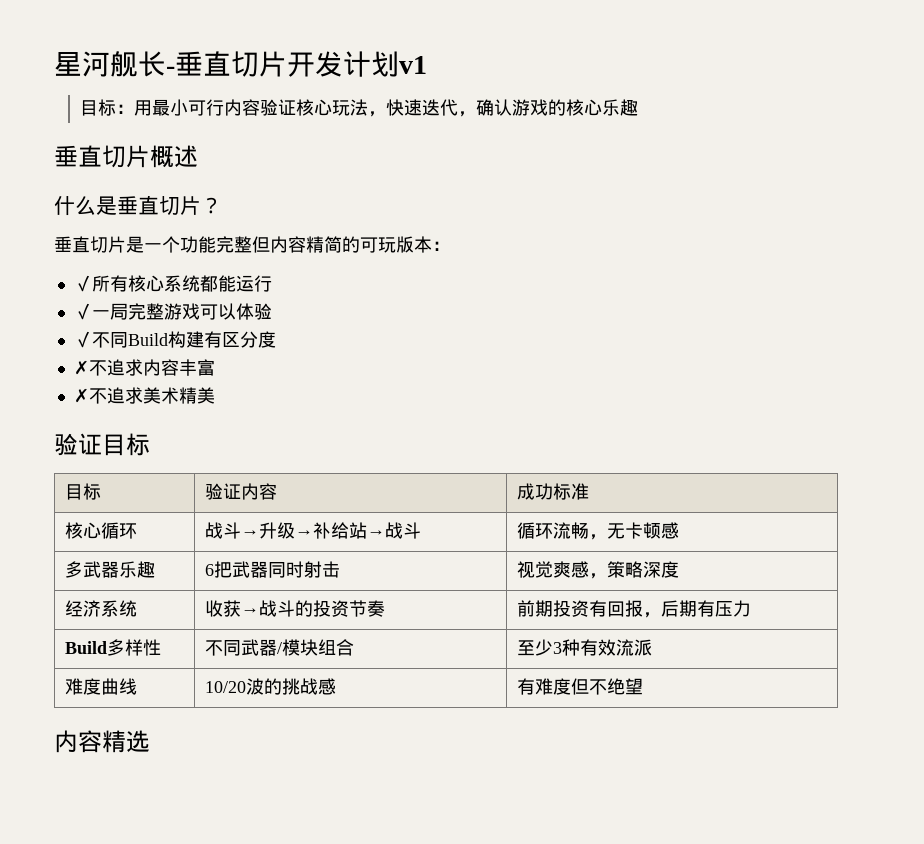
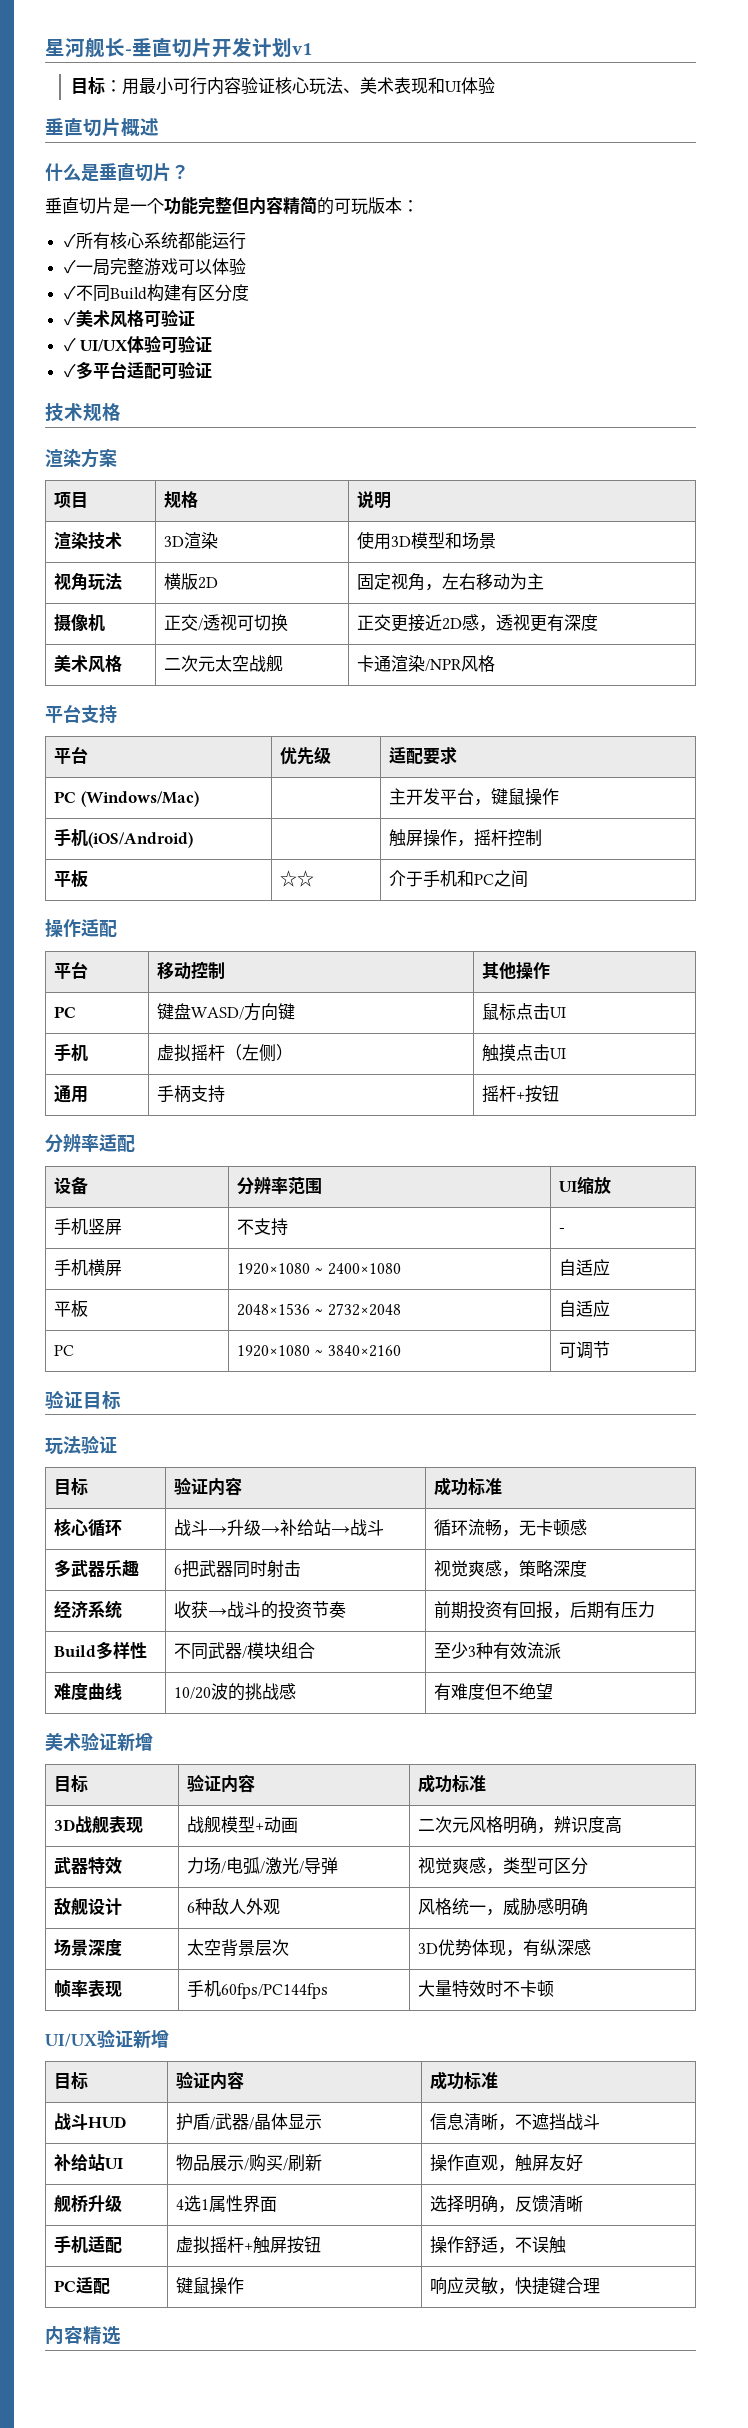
[368,99,639,117] ，快速迭代，确认游戏的核心乐趣 -> [342,77,495,95] 、美术表现和UI体验
[73,359,215,376] [73,387,215,404] ✗不追求内容丰富 // ✗不追求美术精美 -> [63,309,195,328] [63,335,213,353] [63,361,212,379] [45,403,121,422] [45,448,117,468] [54,492,89,508] [164,491,199,508] [357,491,392,509] [54,532,123,549] [164,532,219,549] [357,531,497,550] [54,572,123,590] [164,573,219,590] [357,573,545,591] [54,614,106,632] [164,614,289,632] [357,614,599,632] [54,654,123,673] [164,655,284,673] [357,655,496,672] [45,704,117,723] [54,746,89,764] [280,746,332,765] [389,746,458,765] [54,791,199,807] [389,788,560,806] [54,828,194,848] [389,829,543,847] [54,870,89,888] [280,870,315,887] [389,870,529,888] [45,919,117,938] [54,961,89,979] [157,961,226,980] [482,962,551,980] [54,1006,77,1018] [157,1003,296,1021] [482,1003,567,1021] [54,1043,89,1062] [157,1044,294,1062] [482,1044,567,1062] [54,1085,89,1103] [157,1085,226,1103] [482,1085,560,1103] [45,1134,135,1153] [54,1176,89,1195] [237,1176,323,1195] [559,1176,612,1194] [54,1218,123,1236] [237,1218,289,1236] [559,1228,566,1233] [54,1259,123,1277] [237,1263,401,1275] [559,1259,611,1276] [54,1300,89,1317] [237,1303,401,1316] [559,1300,611,1317] [54,1345,75,1356] [237,1345,401,1357] [559,1341,611,1359] ✓美术风格可验证 // ✓ UI/UX体验可验证 // ✓多平台适配可验证 // 技术规格 // 渲染方案 // 项目 | 规格 | 说明 // 渲染技术 | 3D渲染 | 使用3D模型和场景 // 视角玩法 | 横版2D | 固定视角，左右移动为主 // 摄像机 | 正交/透视可切换 | 正交更接近2D感，透视更有深度 // 美术风格 | 二次元太空战舰 | 卡通渲染/NPR风格 // 平台支持 // 平台 | 优先级 | 适配要求 // PC (Windows/Mac) | | 主开发平台，键鼠操作 // 手机(iOS/Android) | | 触屏操作，摇杆控制 // 平板 | ☆☆ | 介于手机和PC之间 // 操作适配 // 平台 | 移动控制 | 其他操作 // PC | 键盘WASD/方向键 | 鼠标点击UI // 手机 | 虚拟摇杆（左侧） | 触摸点击UI // 通用 | 手柄支持 | 摇杆+按钮 // 分辨率适配 // 设备 | 分辨率范围 | UI缩放 // 手机竖屏 | 不支持 | - // 手机横屏 | 1920×1080 ~ 2400×1080 | 自适应 // 平板 | 2048×1536 ~ 2732×2048 | 自适应 // PC | 1920×1080 ~ 3840×2160 | 可调节
(150, 444) none -> [45,1435,117,1455] // 玩法验证
(644, 686) none -> [45,1732,153,1751] [54,1775,89,1792] [187,1774,256,1793] [418,1774,487,1793] [54,1816,144,1834] [187,1816,299,1834] [418,1816,623,1834] [54,1857,123,1875] [187,1857,339,1875] [418,1857,589,1875] [54,1898,123,1916] [187,1898,281,1915] [418,1898,589,1916] [54,1939,123,1957] [187,1939,290,1956] [418,1939,592,1957] [54,1980,123,1997] [187,1980,329,1999] [418,1980,555,1997] [45,2029,169,2048] [54,2072,89,2089] [176,2071,245,2090] [430,2071,499,2090] [54,2113,127,2131] [176,2113,323,2131] [430,2113,601,2131] [54,2154,124,2171] [176,2154,323,2172] [430,2154,584,2172] [54,2194,123,2213] [176,2195,278,2212] [430,2195,584,2213] [54,2235,123,2254] [176,2236,322,2254] [430,2236,567,2254] [54,2277,111,2294] [176,2277,245,2295] [430,2277,601,2295] // 美术验证新增 // 目标 | 验证内容 | 成功标准 // 3D战舰表现 | 战舰模型+动画 | 二次元风格明确，辨识度高 // 武器特效 | 力场/电弧/激光/导弹 | 视觉爽感，类型可区分 // 敌舰设计 | 6种敌人外观 | 风格统一，威胁感明确 // 场景深度 | 太空背景层次 | 3D优势体现，有纵深感 // 帧率表现 | 手机60fps/PC144fps | 大量特效时不卡顿 // UI/UX验证新增 // 目标 | 验证内容 | 成功标准 // 战斗HUD | 护盾/武器/晶体显示 | 信息清晰，不遮挡战斗 // 补给站UI | 物品展示/购买/刷新 | 操作直观，触屏友好 // 舰桥升级 | 4选1属性界面 | 选择明确，反馈清晰 // 手机适配 | 虚拟摇杆+触屏按钮 | 操作舒适，不误触 // PC适配 | 键鼠操作 | 响应灵敏，快捷键合理

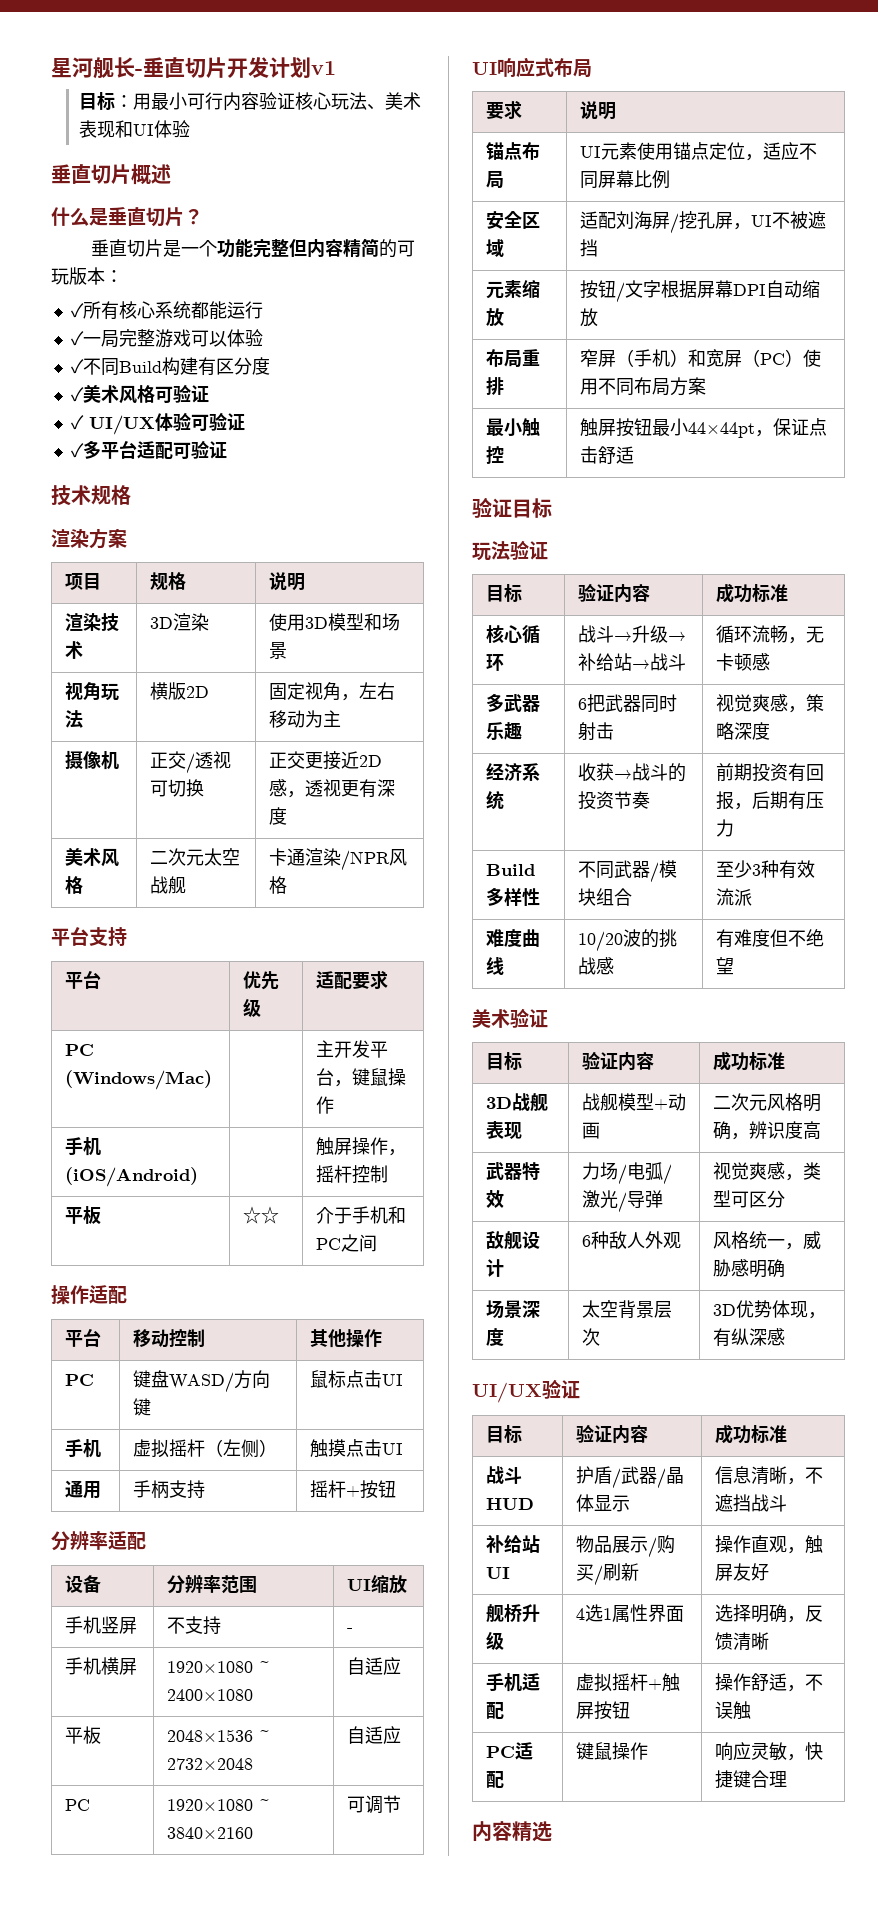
(611, 1349) none -> [472,57,592,78] [485,100,522,120] [579,101,616,120] [485,142,540,160] [485,171,504,188] [579,142,817,161] [579,170,670,189] [485,211,540,229] [485,239,504,257] [579,211,826,234] [579,239,598,257] [485,279,540,299] [485,308,504,327] [579,280,820,303] [579,308,598,327] [485,349,540,367] [485,377,504,395] [579,349,821,367] [579,377,706,396] [485,418,540,437] [485,446,504,464] [579,418,827,438] [579,446,634,464] // UI响应式布局 // 要求 | 说明 // 锚点布局 | UI元素使用锚点定位，适应不同屏幕比例 // 安全区域 | 适配刘海屏/挖孔屏，UI不被遮挡 // 元素缩放 | 按钮/文字根据屏幕DPI自动缩放 // 布局重排 | 窄屏（手机）和宽屏（PC）使用不同布局方案 // 最小触控 | 触屏按钮最小44×44pt，保证点击舒适
[117,1733,153,1751] 新增 -> (548, 1018) none
[54,1980,123,1997] [187,1980,329,1999] [418,1980,555,1997] // 帧率表现 | 手机60fps/PC144fps | 大量特效时不卡顿 -> (785, 1337) none
[133,2030,169,2048] 新增 -> (580, 1389) none

